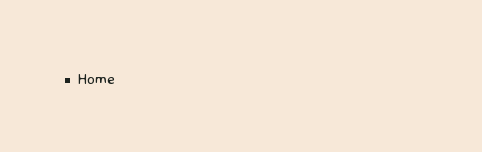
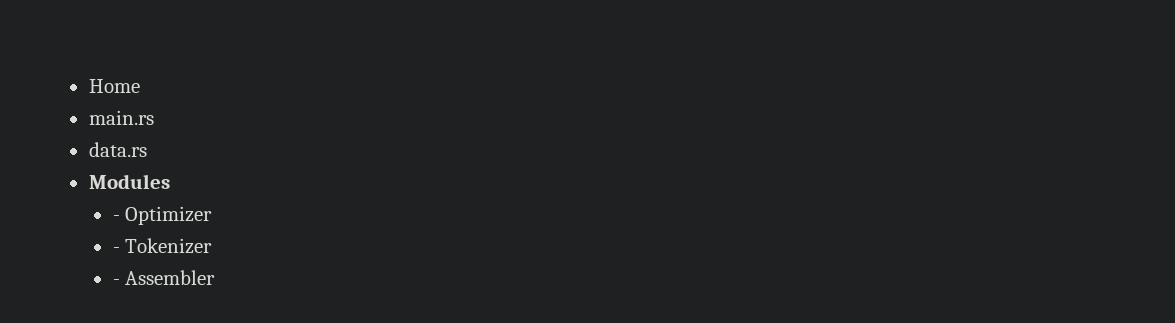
(115, 79) none -> [88,110,154,125] [88,142,147,157] [88,174,170,189] [112,206,213,225] [112,238,213,254] [112,270,216,285] // main.rs // data.rs // Modules // - Optimizer // - Tokenizer // - Assembler

